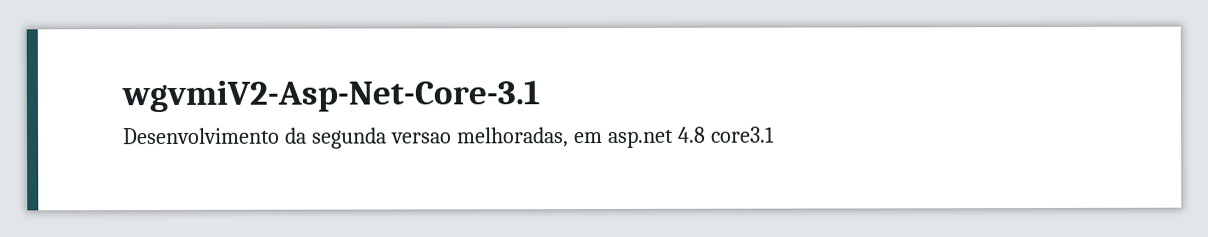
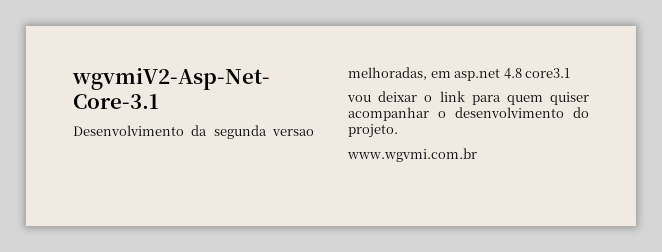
(775, 134) none -> [347,91,589,105] [348,107,589,121] [348,124,398,138] [347,148,477,162] // vou deixar o link para quem quiser acompanhar o desenvolvimento do projeto. // www.wgvmi.com.br

